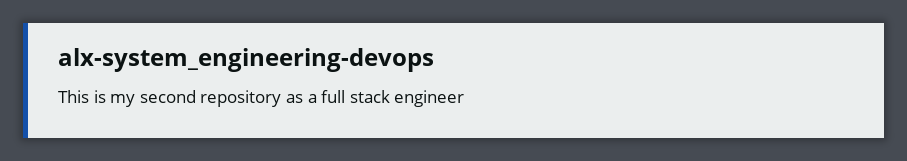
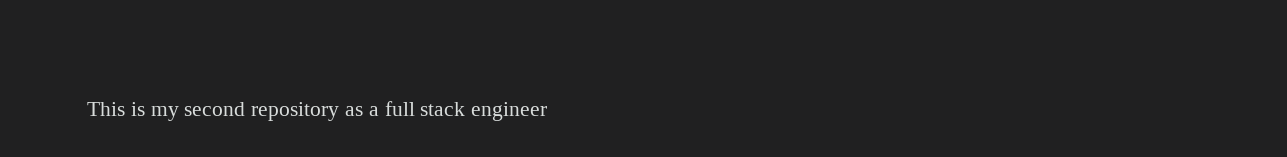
[58,48,434,72] alx-system_engineering-devops // -> (87, 109) none

